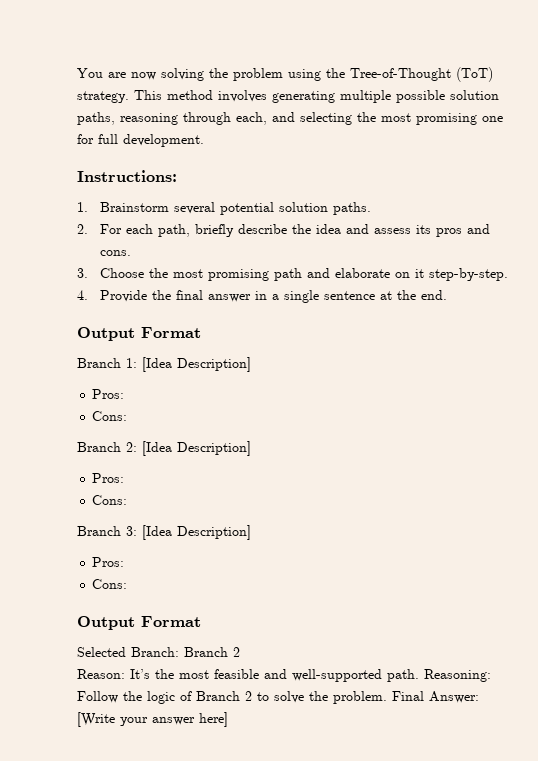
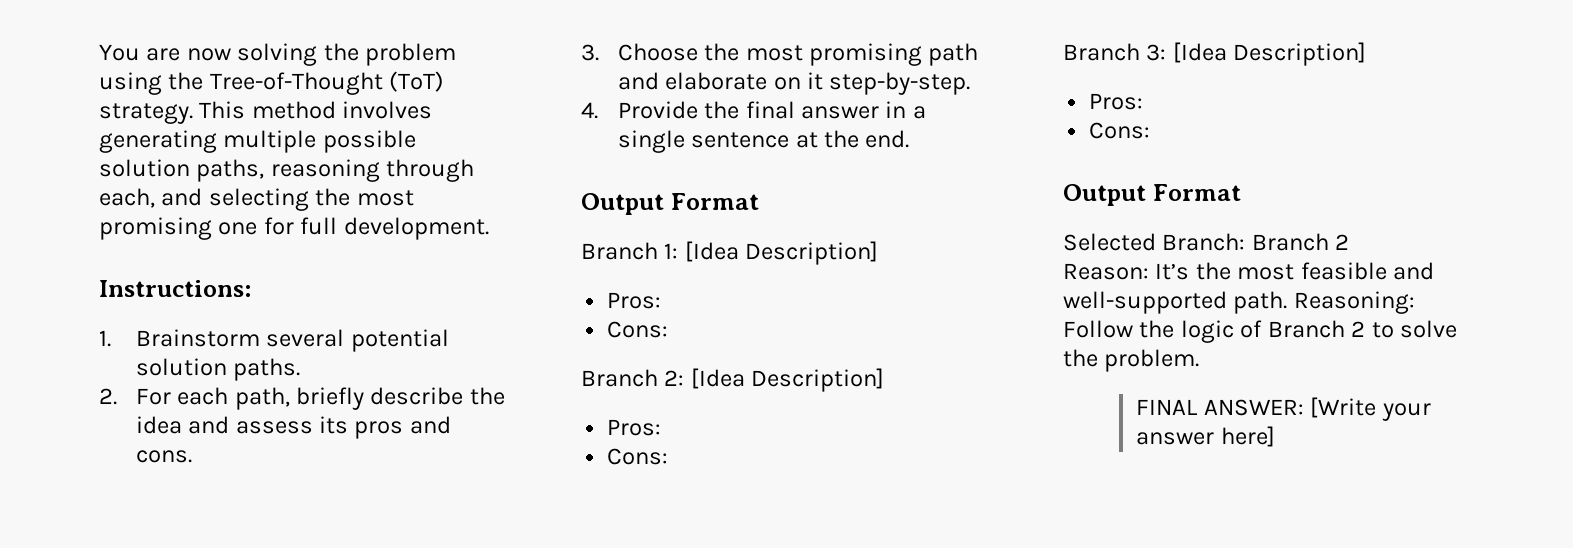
[392,691,479,703] Final Answer: -> [1136,399,1304,416] // FINAL ANSWER:

